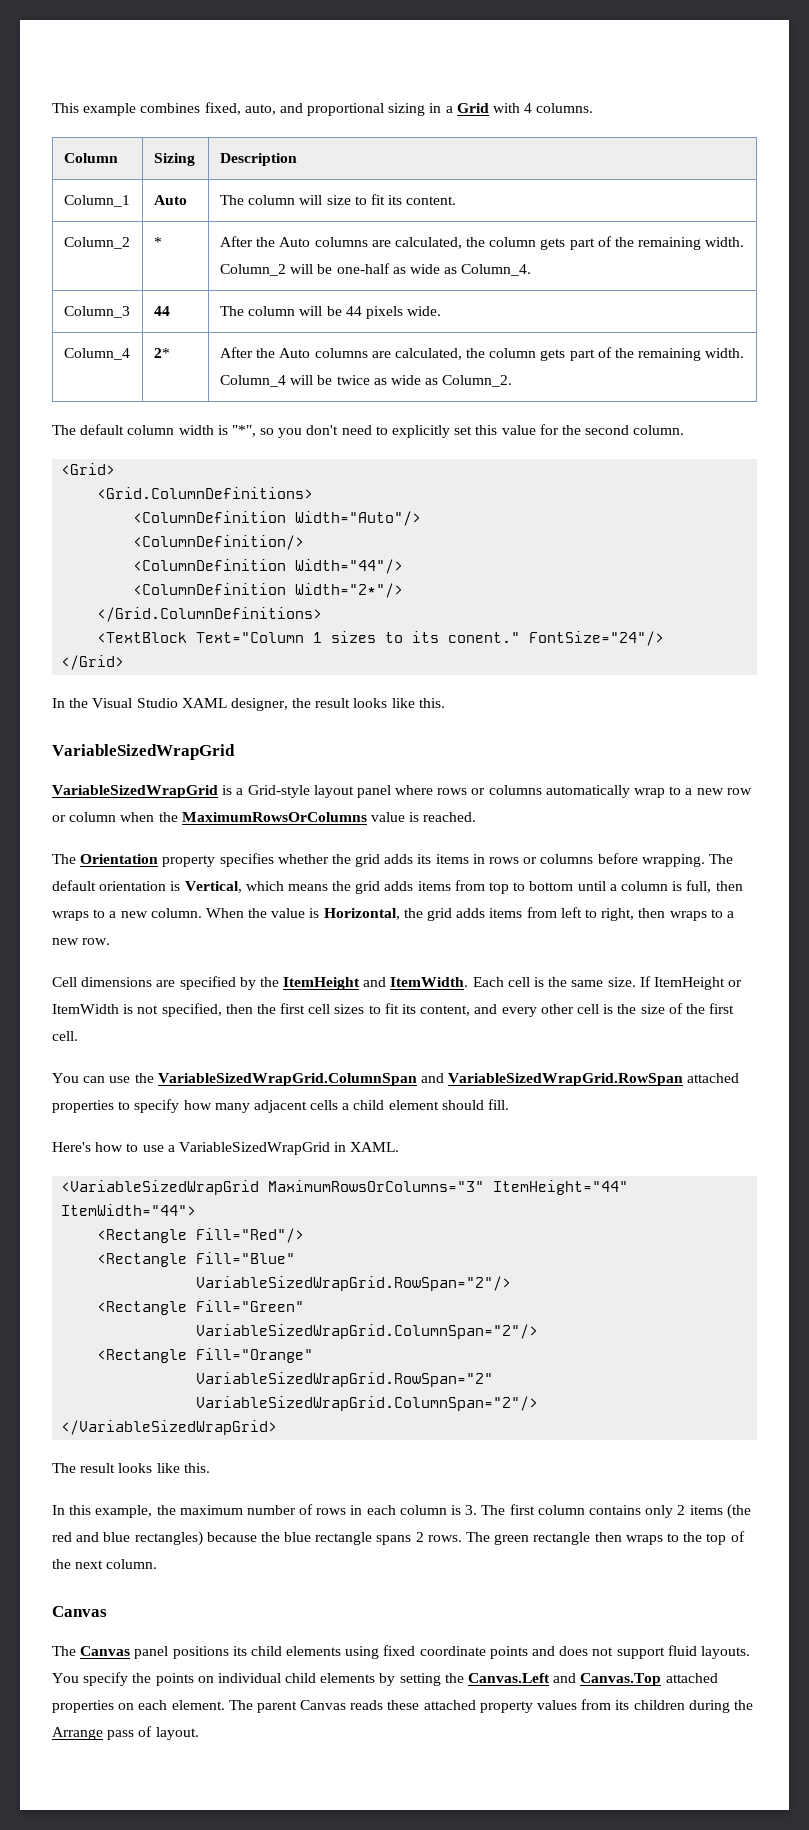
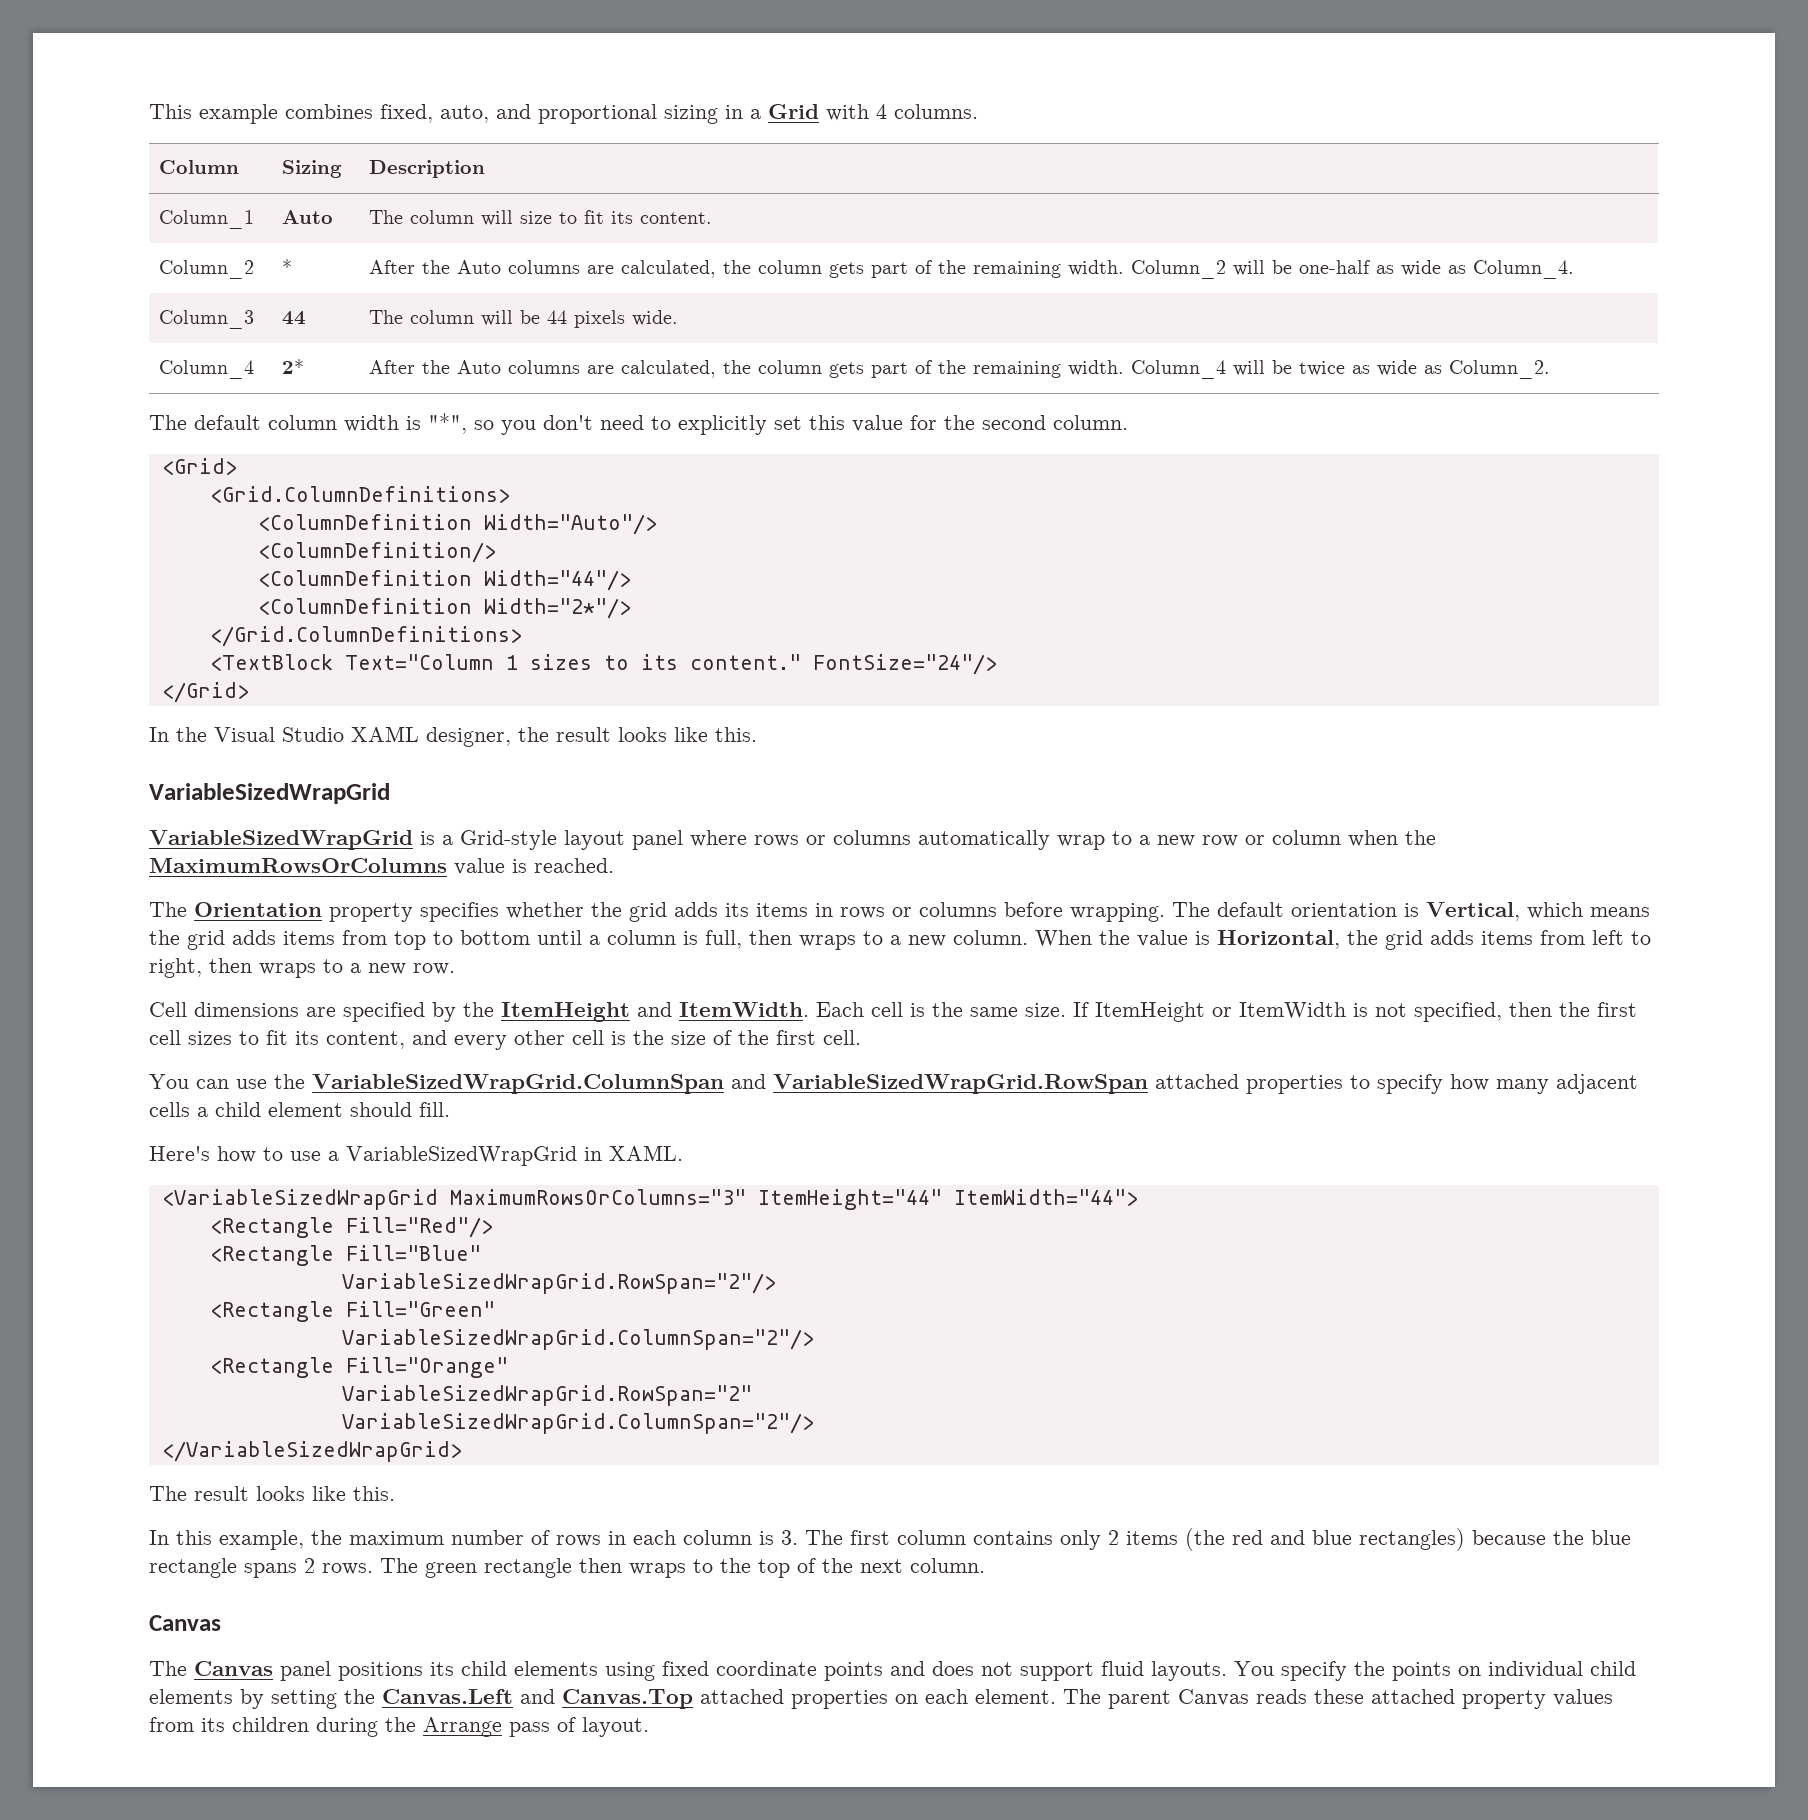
[448,632,521,643] conent." -> [689,654,801,670] content."

